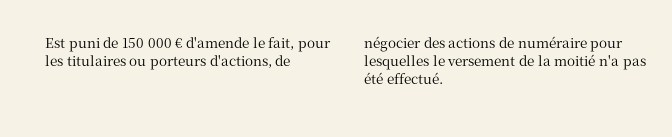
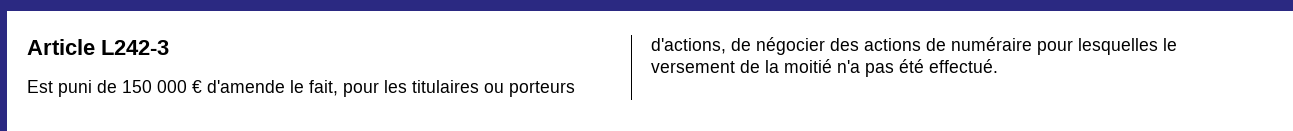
(45, 43) none -> [27,39,169,55] Article L242-3 //

